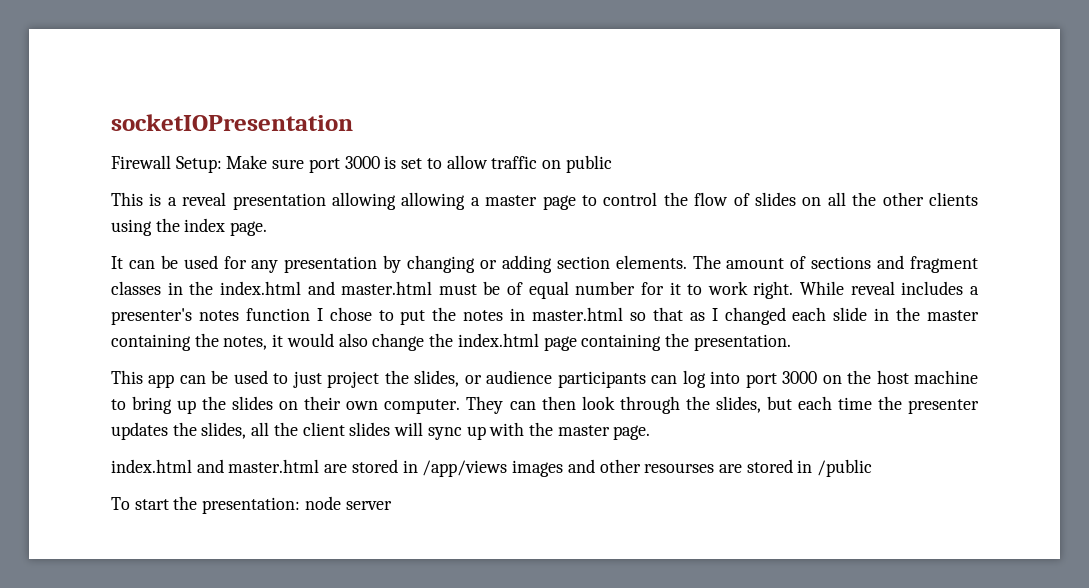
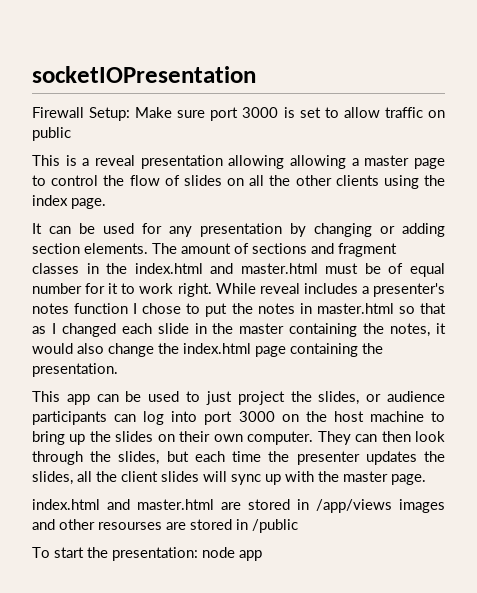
[345,501,392,510] server -> [239,550,262,561] app

